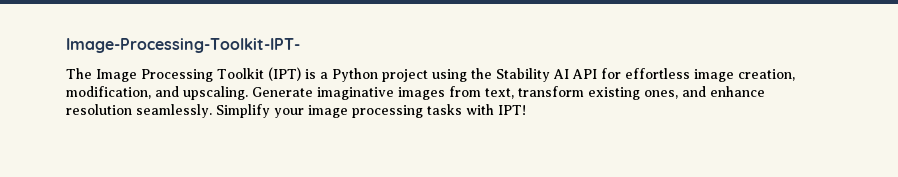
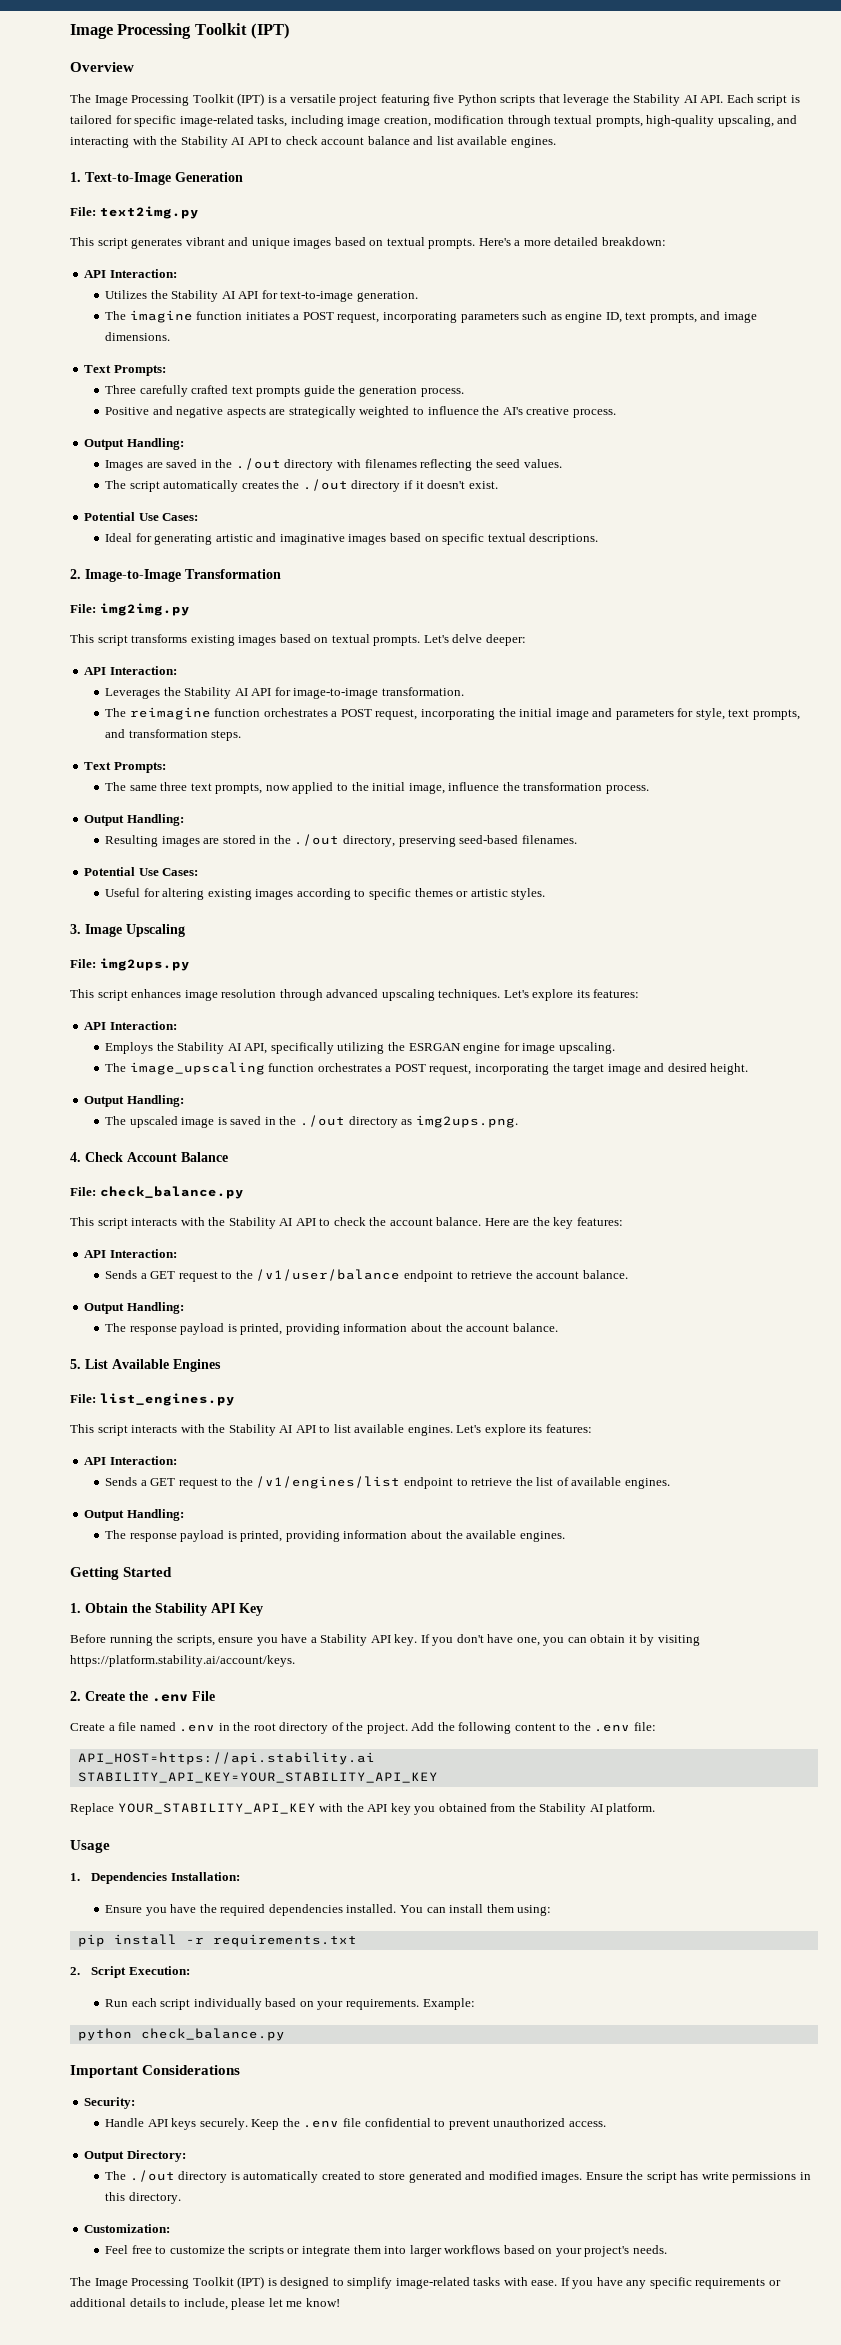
[66,38,300,53] Image-Processing-Toolkit-IPT- -> [70,23,291,39] [70,62,134,72] Image Processing Toolkit (IPT) // Overview
[331,68,795,82] [66,86,765,100] [66,104,526,118] Python project using the Stability AI API for effortless image creation, modification, and upscaling. Generate imaginative images from text, transform existing ones, and enhance resolution seamlessly. Simplify your image processing tasks with IPT! -> [289,94,800,106] [70,115,798,127] [70,136,556,148] [70,172,243,185] [70,206,199,219] [70,237,666,249] [84,269,177,278] [105,290,418,302] [105,310,757,323] [105,332,171,341] [84,365,166,376] [105,385,464,397] [105,406,616,418] [84,438,184,450] [105,458,562,471] [105,479,498,492] [84,512,199,521] [105,533,599,545] [70,569,281,582] [70,603,190,616] [70,634,526,646] [84,666,177,675] [105,687,464,699] [105,707,800,720] [105,729,242,741] [84,762,166,773] [105,782,649,794] [84,814,184,826] [105,834,577,847] [84,867,199,876] [105,888,546,900] [70,924,185,937] [70,958,190,971] [70,989,640,1001] [84,1021,177,1030] [105,1042,615,1054] [105,1062,749,1075] [84,1095,184,1107] [105,1115,518,1128] [70,1152,228,1162] [70,1186,244,1199] [70,1217,623,1229] [84,1249,177,1258] [105,1269,628,1282] [84,1302,184,1314] [105,1323,558,1335] [70,1359,221,1372] [70,1393,235,1406] [70,1424,592,1436] [84,1456,177,1465] [105,1476,670,1489] [84,1509,184,1521] [105,1530,565,1542] [70,1567,173,1580] [70,1603,263,1616] [70,1634,700,1646] [70,1655,295,1667] [70,1691,215,1702] [70,1722,656,1734] [77,1752,375,1765] [77,1772,438,1783] [70,1803,656,1815] [70,1840,110,1853] [70,1872,240,1884] [105,1904,552,1916] [77,1934,357,1947] [70,1966,190,1978] [105,1998,475,2010] [77,2028,285,2041] [70,2065,241,2078] [84,2097,136,2109] [105,2118,606,2130] [84,2150,186,2162] [105,2170,811,2183] [105,2192,181,2204] [84,2224,171,2233] [105,2245,667,2257] [70,2276,781,2289] [70,2298,340,2310] versatile project featuring five Python scripts that leverage the Stability AI API. Each script is tailored for specific image-related tasks, including image creation, modification through textual prompts, high-quality upscaling, and interacting with the Stability AI API to check account balance and list available engines. // 1. Text-to-Image Generation // File: text2img.py // This script generates vibrant and unique images based on textual prompts. Here's a more detailed breakdown: // API Interaction: // Utilizes the Stability AI API for text-to-image generation. // The imagine function initiates a POST request, incorporating parameters such as engine ID, text prompts, and image dimensions. // Text Prompts: // Three carefully crafted text prompts guide the generation process. // Positive and negative aspects are strategically weighted to influence the AI's creative process. // Output Handling: // Images are saved in the ./out directory with filenames reflecting the seed values. // The script automatically creates the ./out directory if it doesn't exist. // Potential Use Cases: // Ideal for generating artistic and imaginative images based on specific textual descriptions. // 2. Image-to-Image Transformation // File: img2img.py // This script transforms existing images based on textual prompts. Let's delve deeper: // API Interaction: // Leverages the Stability AI API for image-to-image transformation. // The reimagine function orchestrates a POST request, incorporating the initial image and parameters for style, text prompts, and transformation steps. // Text Prompts: // The same three text prompts, now applied to the initial image, influence the transformation process. // Output Handling: // Resulting images are stored in the ./out directory, preserving seed-based filenames. // Potential Use Cases: // Useful for altering existing images according to specific themes or artistic styles. // 3. Image Upscaling // File: img2ups.py // This script enhances image resolution through advanced upscaling techniques. Let's explore its features: // API Interaction: // Employs the Stability AI API, specifically utilizing the ESRGAN engine for image upscaling. // The image_upscaling function orchestrates a POST request, incorporating the target image and desired height. // Output Handling: // The upscaled image is saved in the ./out directory as img2ups.png. // 4. Check Account Balance // File: check_balance.py // This script interacts with the Stability AI API to check the account balance. Here are the key features: // API Interaction: // Sends a GET request to the /v1/user/balance endpoint to retrieve the account balance. // Output Handling: // The response payload is printed, providing information about the account balance. // 5. List Available Engines // File: list_engines.py // This script interacts with the Stability AI API to list available engines. Let's explore its features: // API Interaction: // Sends a GET request to the /v1/engines/list endpoint to retrieve the list of available engines. // Output Handling: // The response payload is printed, providing information about the available engines. // Getting Started // 1. Obtain the Stability API Key // Before running the scripts, ensure you have a Stability API key. If you don't have one, you can obtain it by visiting https://platform.stability.ai/account/keys. // 2. Create the .env File // Create a file named .env in the root directory of the project. Add the following content to the .env file: // API_HOST=https://api.stability.ai // STABILITY_API_KEY=YOUR_STABILITY_API_KEY // Replace YOUR_STABILITY_API_KEY with the API key you obtained from the Stability AI platform. // Usage // 1. Dependencies Installation: // Ensure you have the required dependencies installed. You can install them using: // pip install -r requirements.txt // 2. Script Execution: // Run each script individually based on your requirements. Example: // python check_balance.py // Important Considerations // Security: // Handle API keys securely. Keep the .env file confidential to prevent unauthorized access. // Output Directory: // The ./out directory is automatically created to store generated and modified images. Ensure the script has write permissions in this directory. // Customization: // Feel free to customize the scripts or integrate them into larger workflows based on your project's needs. // The Image Processing Toolkit (IPT) is designed to simplify image-related tasks with ease. If you have any specific requirements or additional details to include, please let me know!

